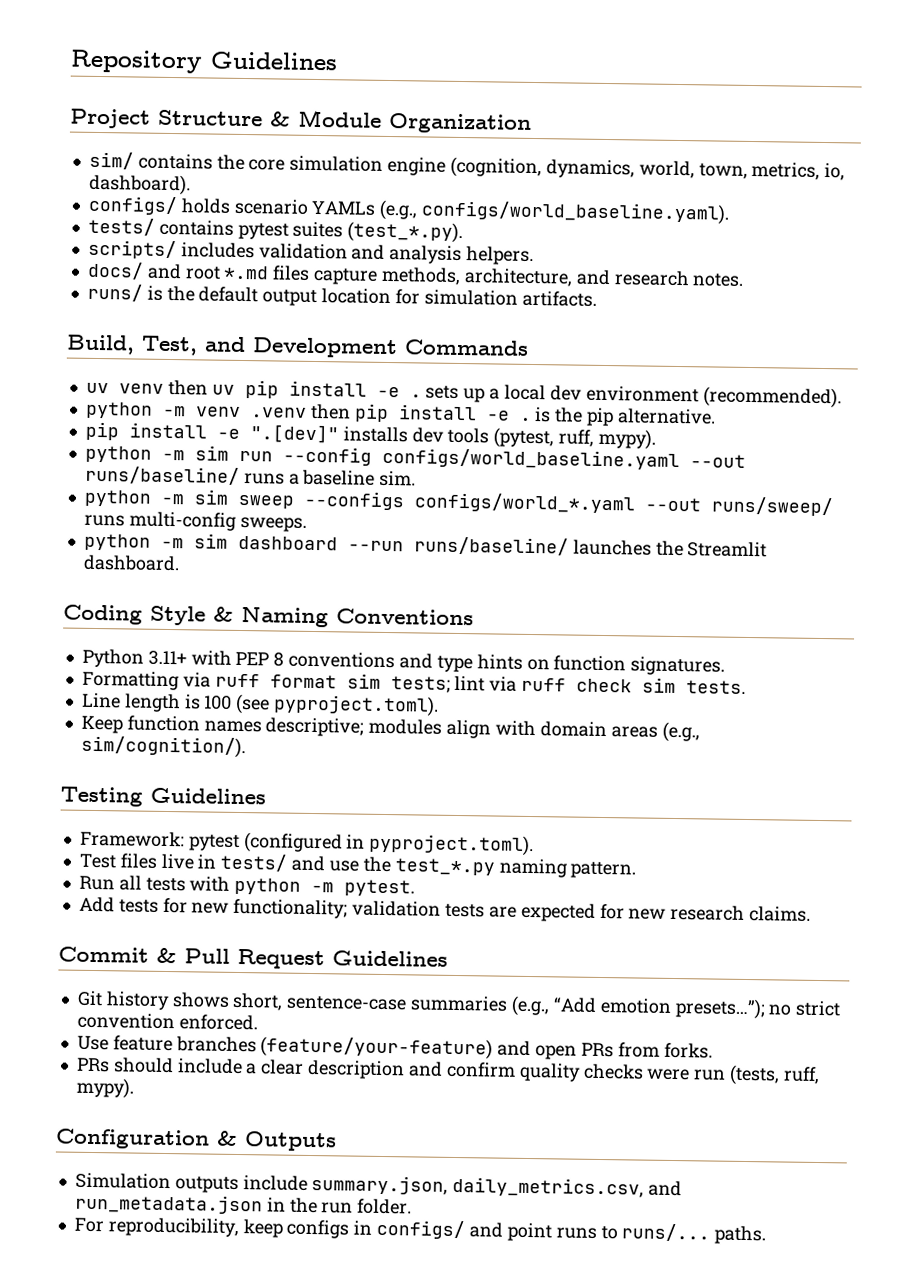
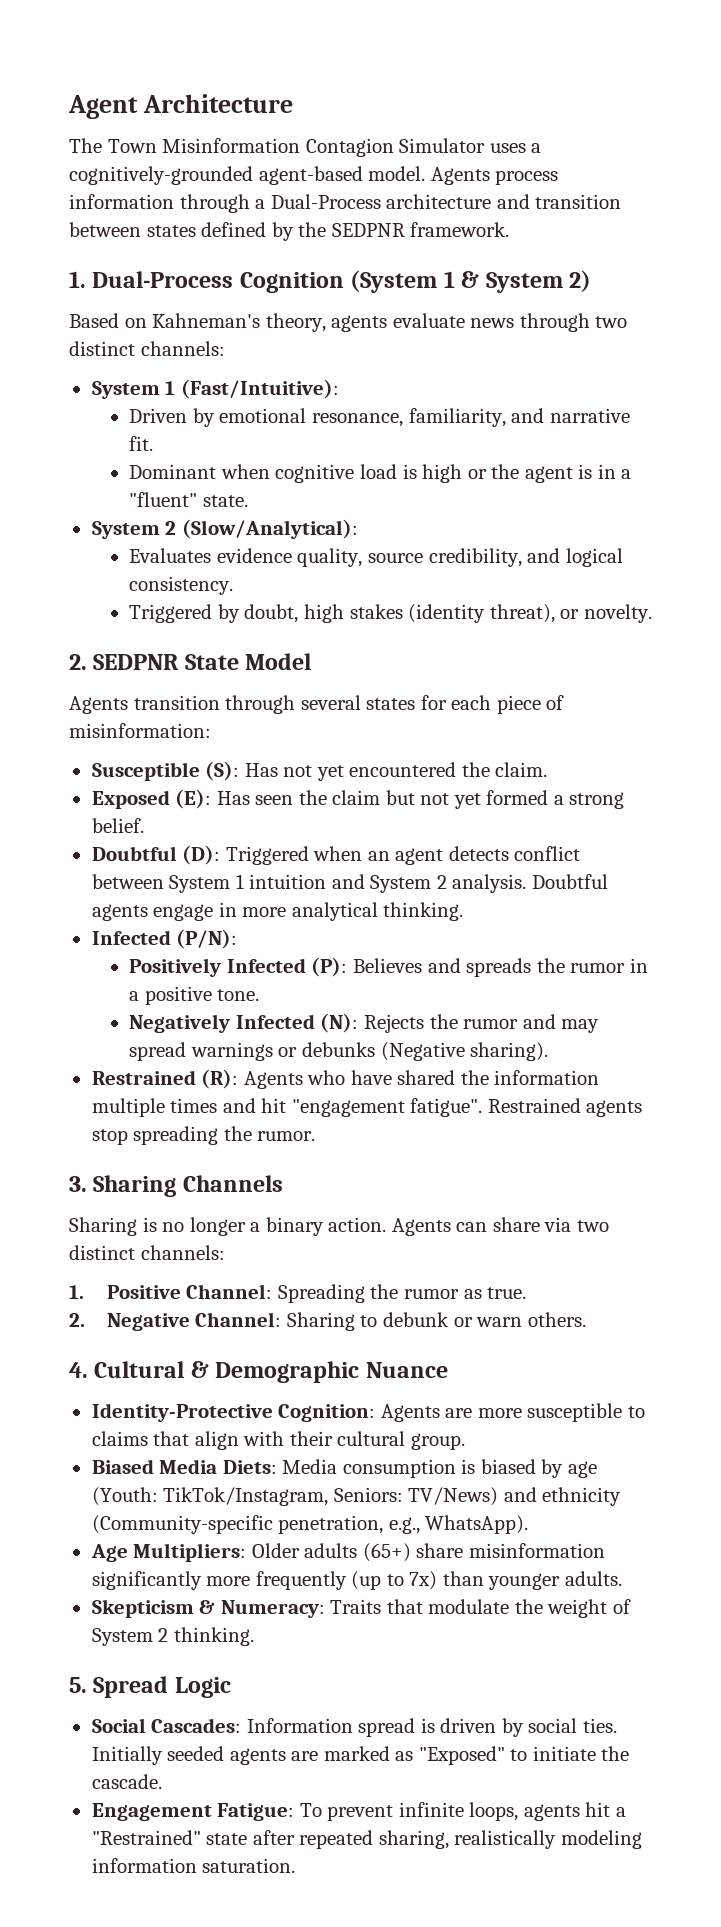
[70,49,338,74] [70,108,532,134] [88,151,846,181] [88,173,191,196] [87,195,731,225] [87,217,464,244] [87,239,535,266] [86,261,745,287] [86,283,597,307] [66,334,529,359] [85,379,842,409] [85,401,716,427] [84,421,656,450] [84,445,746,471] [84,465,417,487] [83,489,833,517] [83,511,307,532] [83,533,768,558] [82,554,180,572] [63,604,474,628] [81,648,726,676] [81,670,747,694] [81,692,440,717] [80,715,700,743] [80,735,246,759] [60,786,266,807] [79,830,535,857] [78,853,637,879] [78,875,416,897] [78,896,812,922] [58,946,448,970] [76,990,842,1020] [76,1012,258,1031] [76,1035,713,1060] [75,1057,820,1086] [75,1077,134,1099] [55,1128,337,1152] [74,1172,683,1198] [74,1193,413,1215] [73,1217,767,1245] Repository Guidelines // Project Structure & Module Organization // sim/ contains the core simulation engine (cognition, dynamics, world, town, metrics, io, dashboard). // configs/ holds scenario YAMLs (e.g., configs/world_baseline.yaml). // tests/ contains pytest suites (test_*.py). // scripts/ includes validation and analysis helpers. // docs/ and root *.md files capture methods, architecture, and research notes. // runs/ is the default output location for simulation artifacts. // Build, Test, and Development Commands // uv venv then uv pip install -e . sets up a local dev environment (recommended). // python -m venv .venv then pip install -e . is the pip alternative. // pip install -e ".[dev]" installs dev tools (pytest, ruff, mypy). // python -m sim run --config configs/world_baseline.yaml --out runs/baseline/ runs a baseline sim. // python -m sim sweep --configs configs/world_*.yaml --out runs/sweep/ runs multi-config sweeps. // python -m sim dashboard --run runs/baseline/ launches the Streamlit dashboard. // Coding Style & Naming Conventions // Python 3.11+ with PEP 8 conventions and type hints on function signatures. // Formatting via ruff format sim tests; lint via ruff check sim tests. // Line length is 100 (see pyproject.toml). // Keep function names descriptive; modules align with domain areas (e.g., sim/cognition/). // Testing Guidelines // Framework: pytest (configured in pyproject.toml). // Test files live in tests/ and use the test_*.py naming pattern. // Run all tests with python -m pytest. // Add tests for new functionality; validation tests are expected for new research claims. // Commit & Pull Request Guidelines // Git history shows short, sentence-case summaries (e.g., “Add emotion presets…”); no strict convention enforced. // Use feature branches (feature/your-feature) and open PRs from forks. // PRs should include a clear description and confirm quality checks were run (tests, ruff, mypy). // Configuration & Outputs // Simulation outputs include summary.json, daily_metrics.csv, and run_metadata.json in the run folder. // For reproducibility, keep configs in configs/ and point runs to runs/... paths. -> [68,94,294,119] [69,138,542,157] [69,166,559,185] [69,194,622,213] [69,222,510,241] [69,270,592,293] [69,313,628,332] [69,341,225,356] [91,379,339,399] [129,408,630,427] [129,436,154,451] [129,464,632,483] [129,492,248,507] [91,519,358,539] [129,548,623,567] [129,576,234,595] [129,604,652,623] [69,653,312,670] [69,695,565,714] [69,723,211,738] [91,761,548,781] [91,789,625,809] [91,818,144,833] [91,845,581,865] [91,874,608,893] [91,902,464,921] [91,929,238,949] [129,957,648,977] [129,986,260,1005] [129,1013,600,1033] [129,1042,549,1061] [91,1069,600,1089] [91,1098,643,1117] [91,1126,316,1145] [69,1175,283,1197] [69,1217,609,1236] [69,1245,225,1260] [69,1284,527,1303] [69,1312,586,1331] [69,1361,448,1383] [91,1403,645,1422] [91,1431,465,1450] [91,1459,597,1478] [91,1487,622,1506] [91,1515,529,1534] [90,1543,605,1562] [91,1571,622,1590] [91,1599,631,1618] [91,1627,254,1646] [69,1676,231,1698] [91,1718,617,1737] [91,1746,630,1765] [91,1774,162,1789] [91,1802,626,1821] [91,1830,642,1849] [91,1858,296,1873] Agent Architecture // The Town Misinformation Contagion Simulator uses a cognitively-grounded agent-based model. Agents process information through a Dual-Process architecture and transition between states defined by the SEDPNR framework. // 1. Dual-Process Cognition (System 1 & System 2) // Based on Kahneman's theory, agents evaluate news through two distinct channels: // System 1 (Fast/Intuitive): // Driven by emotional resonance, familiarity, and narrative fit. // Dominant when cognitive load is high or the agent is in a "fluent" state. // System 2 (Slow/Analytical): // Evaluates evidence quality, source credibility, and logical consistency. // Triggered by doubt, high stakes (identity threat), or novelty. // 2. SEDPNR State Model // Agents transition through several states for each piece of misinformation: // Susceptible (S): Has not yet encountered the claim. // Exposed (E): Has seen the claim but not yet formed a strong belief. // Doubtful (D): Triggered when an agent detects conflict between System 1 intuition and System 2 analysis. Doubtful agents engage in more analytical thinking. // Infected (P/N): // Positively Infected (P): Believes and spreads the rumor in a positive tone. // Negatively Infected (N): Rejects the rumor and may spread warnings or debunks (Negative sharing). // Restrained (R): Agents who have shared the information multiple times and hit "engagement fatigue". Restrained agents stop spreading the rumor. // 3. Sharing Channels // Sharing is no longer a binary action. Agents can share via two distinct channels: // 1. Positive Channel: Spreading the rumor as true. // 2. Negative Channel: Sharing to debunk or warn others. // 4. Cultural & Demographic Nuance // Identity-Protective Cognition: Agents are more susceptible to claims that align with their cultural group. // Biased Media Diets: Media consumption is biased by age (Youth: TikTok/Instagram, Seniors: TV/News) and ethnicity (Community-specific penetration, e.g., WhatsApp). // Age Multipliers: Older adults (65+) share misinformation significantly more frequently (up to 7x) than younger adults. // Skepticism & Numeracy: Traits that modulate the weight of System 2 thinking. // 5. Spread Logic // Social Cascades: Information spread is driven by social ties. Initially seeded agents are marked as "Exposed" to initiate the cascade. // Engagement Fatigue: To prevent infinite loops, agents hit a "Restrained" state after repeated sharing, realistically modeling information saturation.

